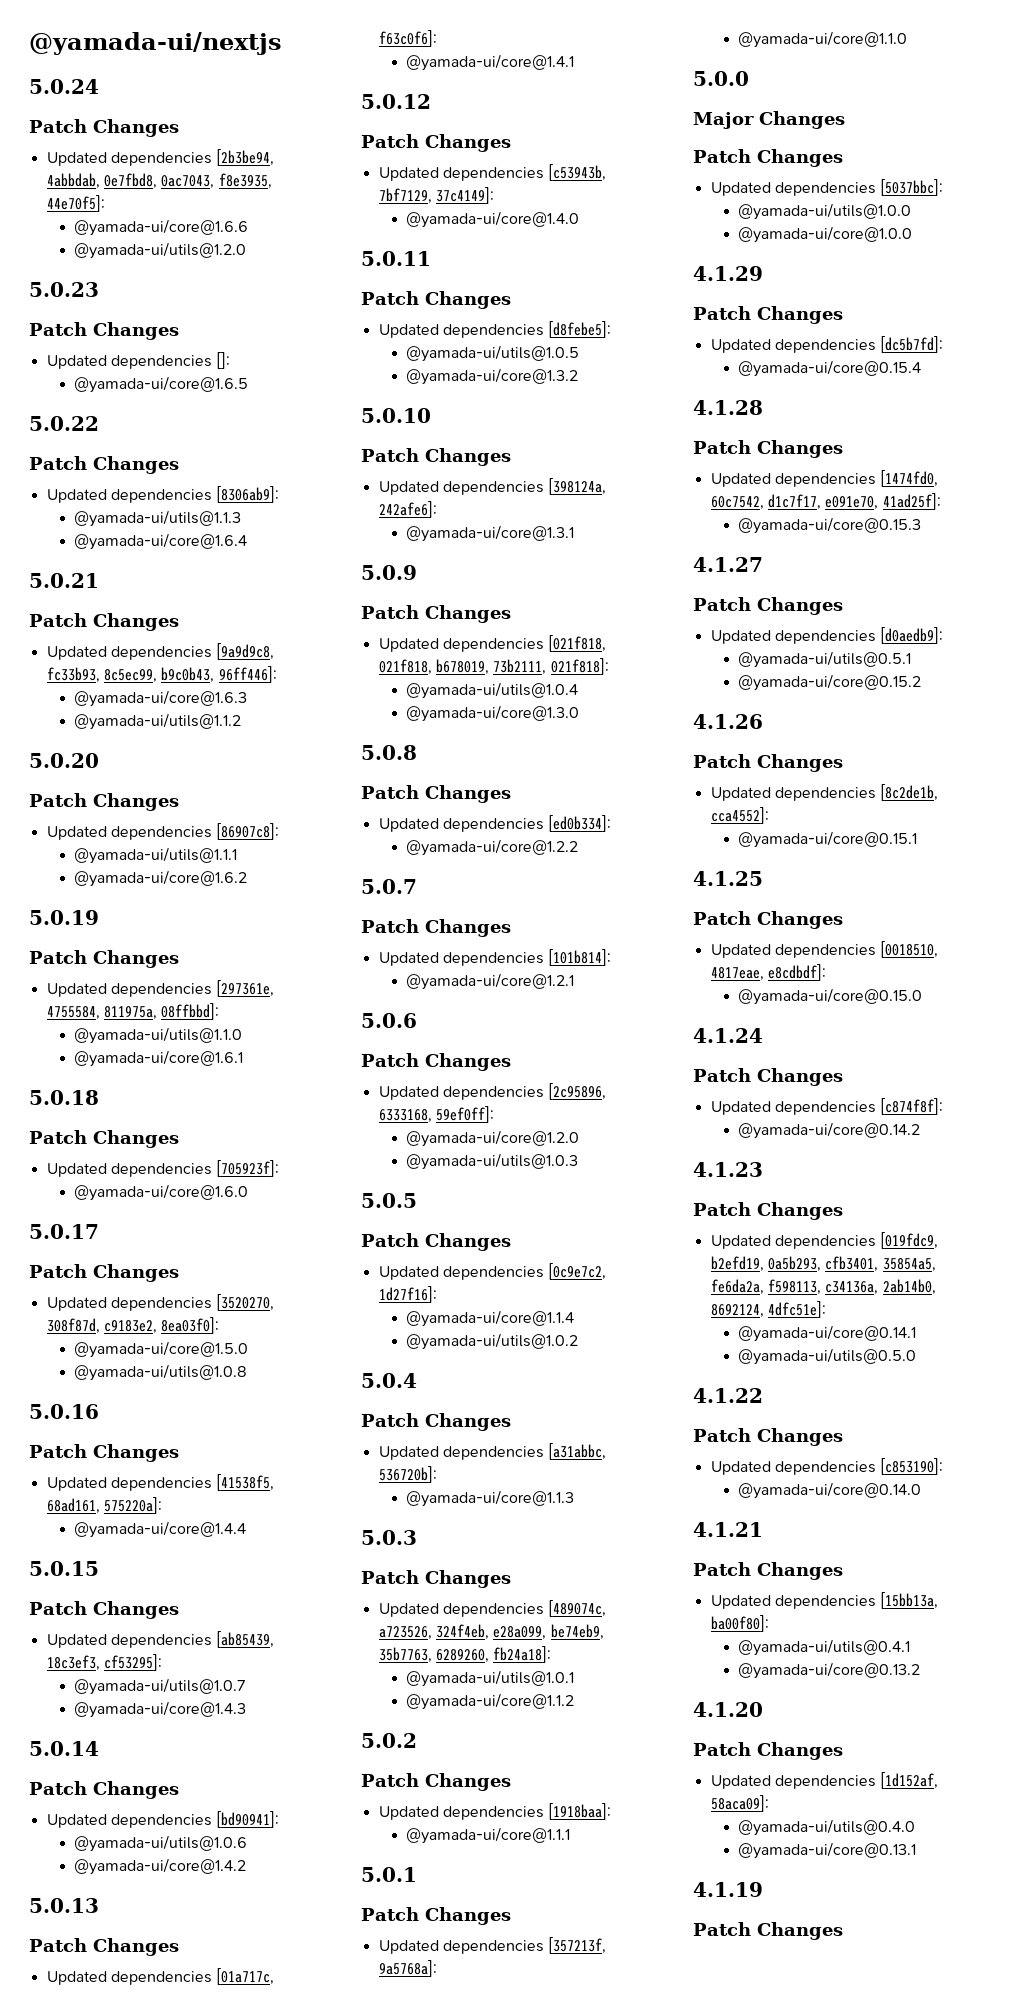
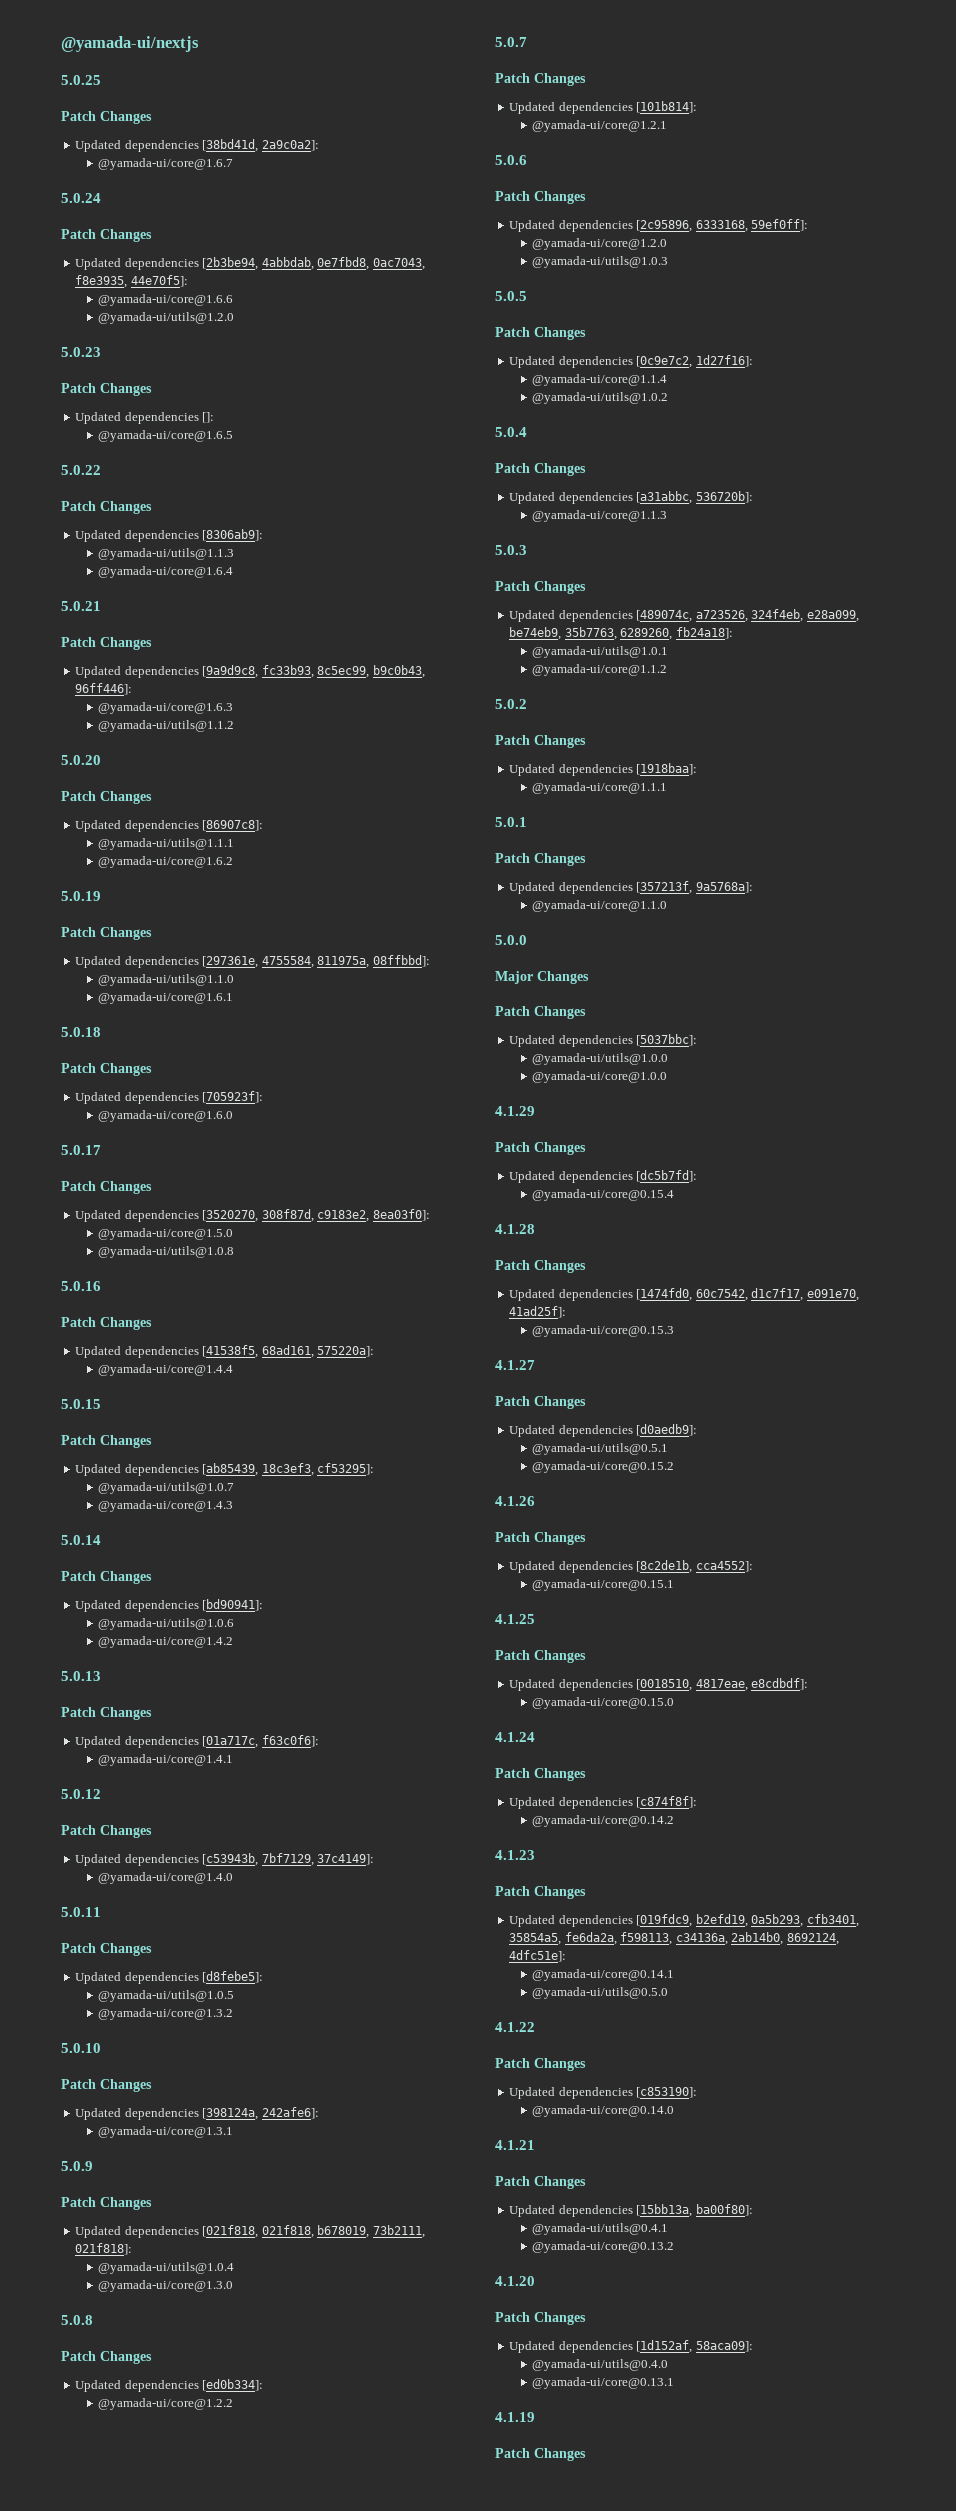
(282, 43) none -> [61,75,101,85] [61,111,152,124] [75,139,319,152] [98,158,234,170] // 5.0.25 // Patch Changes // Updated dependencies [38bd41d, 2a9c0a2]: // @yamada-ui/core@1.6.7

